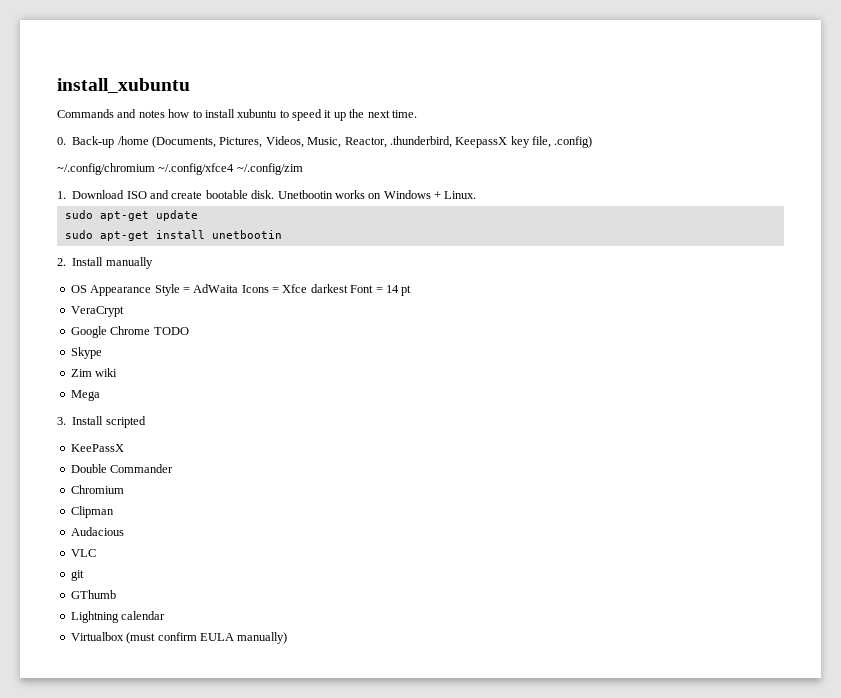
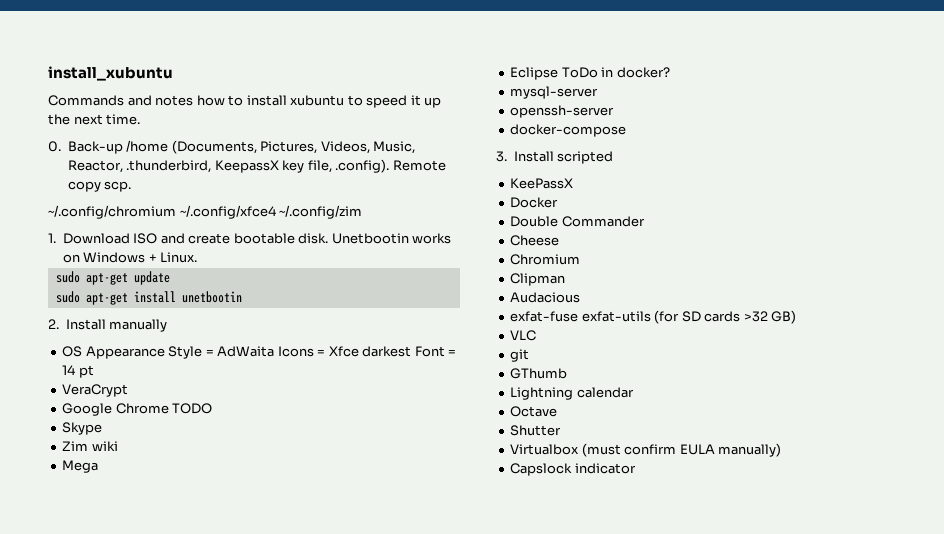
[554,136,593,148] .config) -> [335,159,446,173] [67,181,132,192] .config). Remote copy scp.
(100, 395) none -> [510,67,670,80] [510,86,599,99] [510,105,615,118] [510,124,627,137] // Eclipse ToDo in docker? // mysql-server // openssh-server // docker-compose
(124, 448) none -> [510,197,559,208] // Docker
(174, 468) none -> [510,235,560,246] // Cheese
(124, 531) none -> [510,310,797,324] // exfat-fuse exfat-utils (for SD cards >32 GB)
(166, 615) none -> [510,406,558,417] [510,425,562,436] // Octave // Shutter
(288, 638) none -> [510,463,636,476] // Capslock indicator

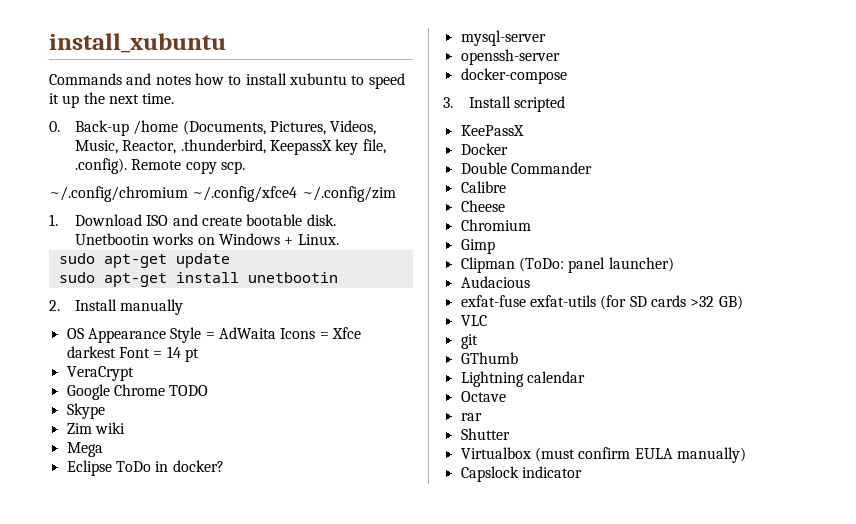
(645, 221) none -> [460,181,506,193] // Calibre
(581, 259) none -> [460,239,495,254] // Gimp
(566, 279) none -> [518,257,674,273] (ToDo: panel launcher)
(558, 411) none -> [460,413,482,421] // rar

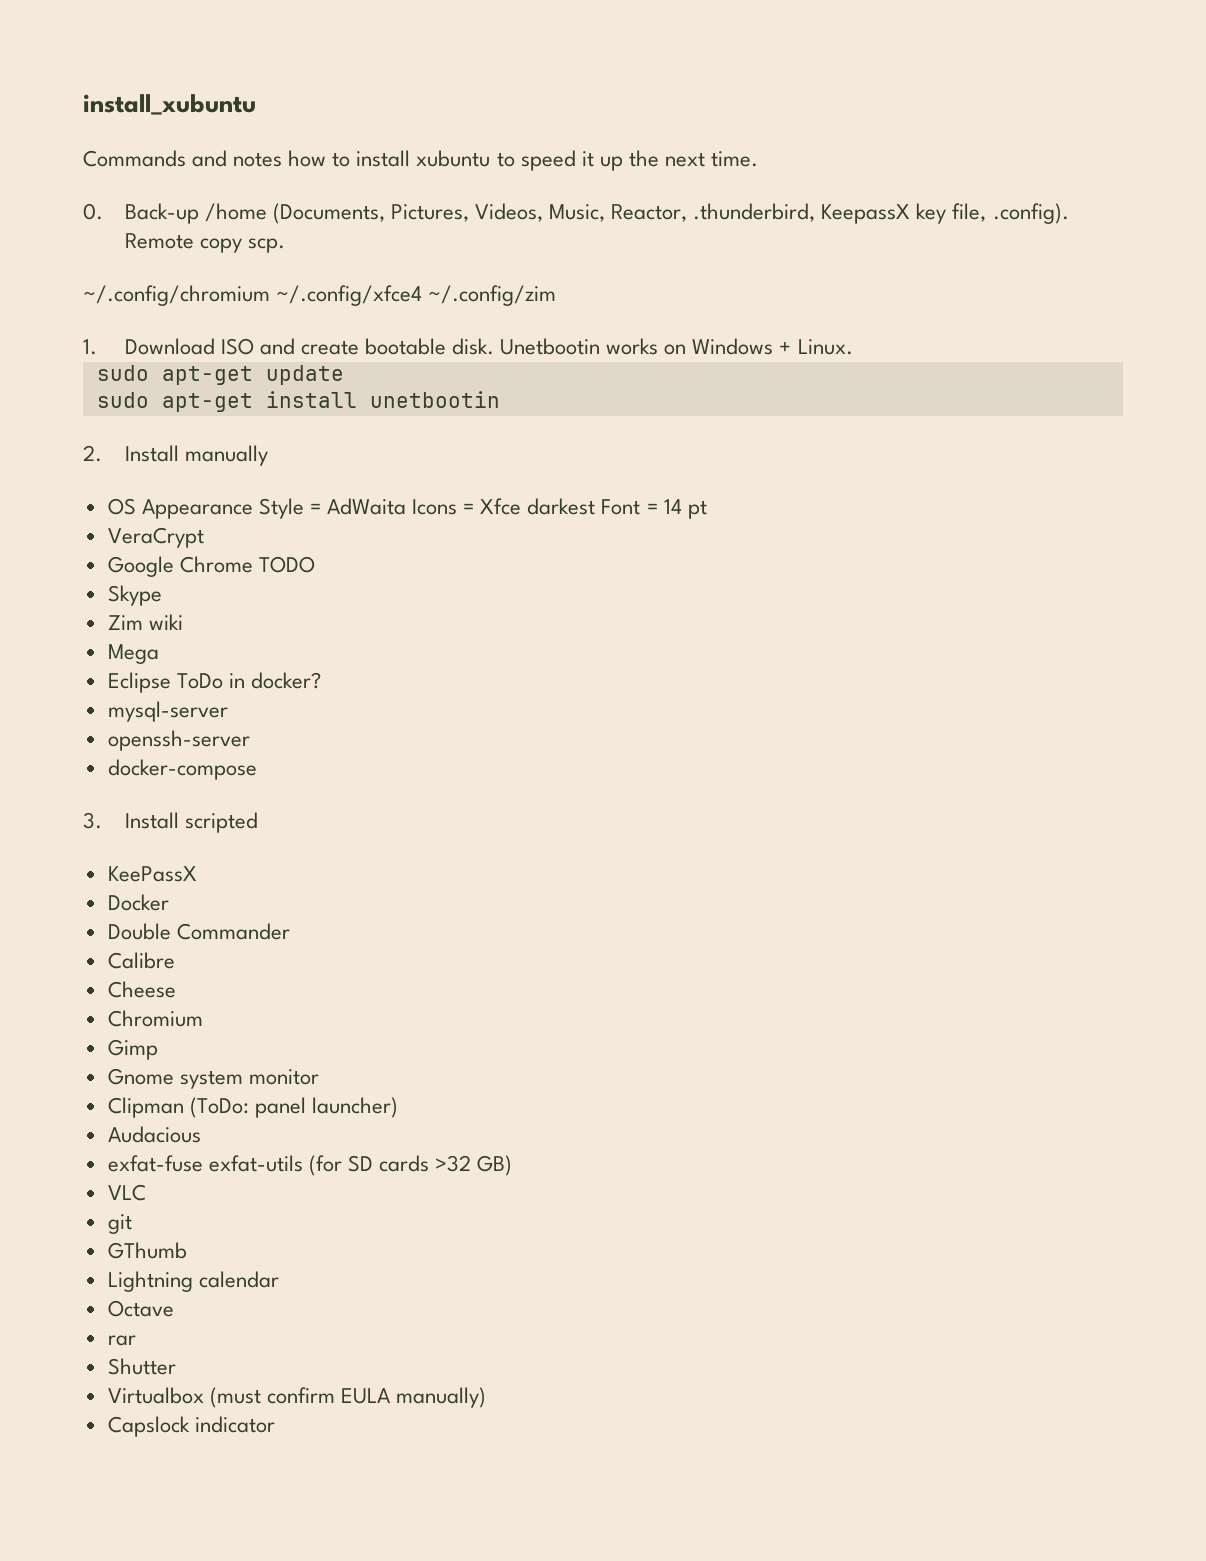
(495, 246) none -> [107,1068,319,1089] // Gnome system monitor

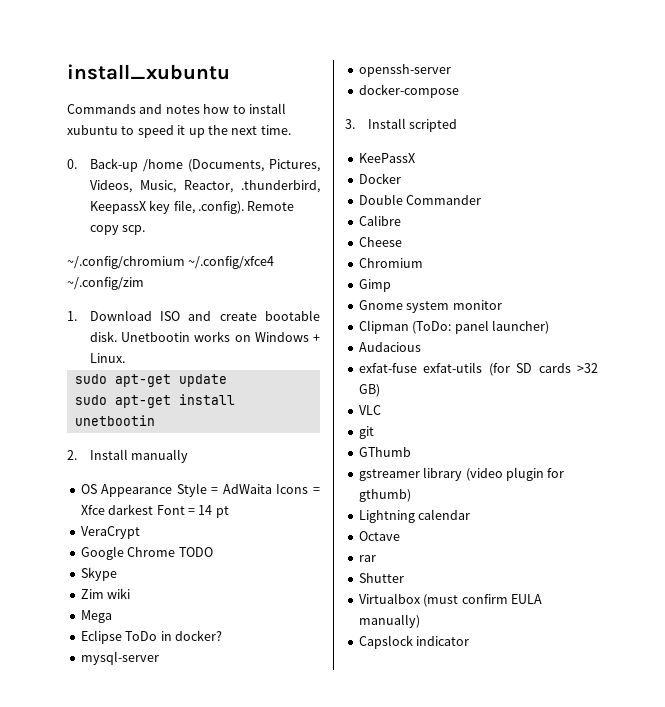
(187, 1250) none -> [358,467,565,481] [358,489,411,502] // gstreamer library (video plugin for gthumb)

